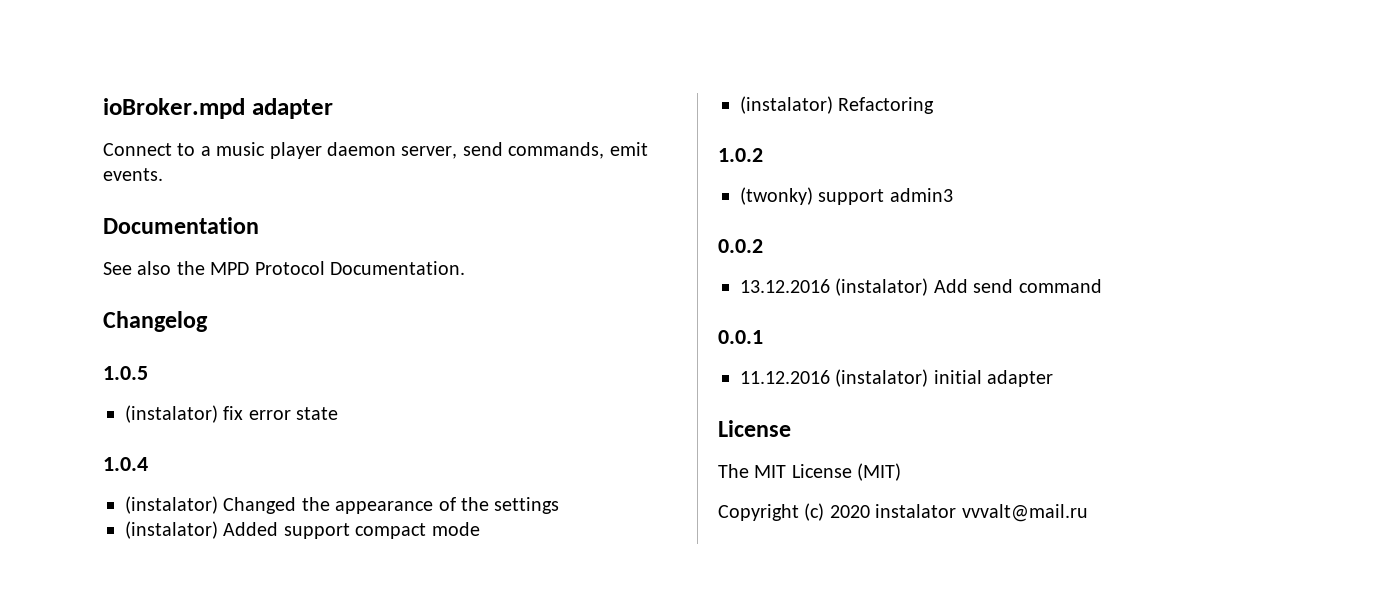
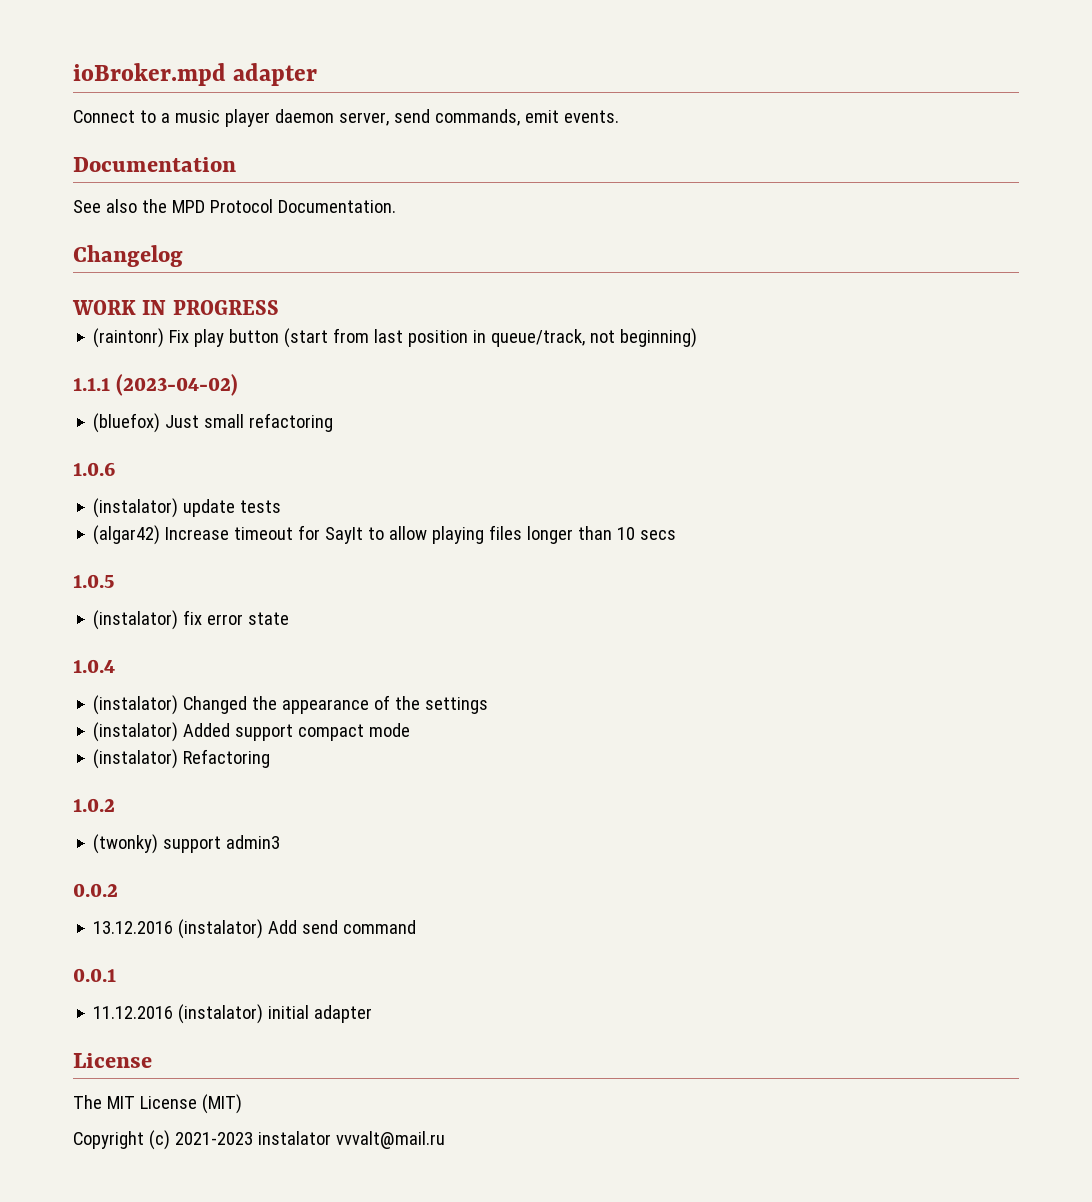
(208, 321) none -> [72,300,279,315] [93,328,698,348] [73,374,239,396] [93,413,334,433] [73,462,115,476] [93,498,282,518] [93,525,677,545] // WORK IN PROGRESS // (raintonr) Fix play button (start from last position in queue/track, not beginning) // 1.1.1 (2023-04-02) // (bluefox) Just small refactoring // 1.0.6 // (instalator) update tests // (algar42) Increase timeout for SayIt to allow playing files longer than 10 secs
[829,505,870,518] 2020 -> [174,1132,253,1145] 2021-2023

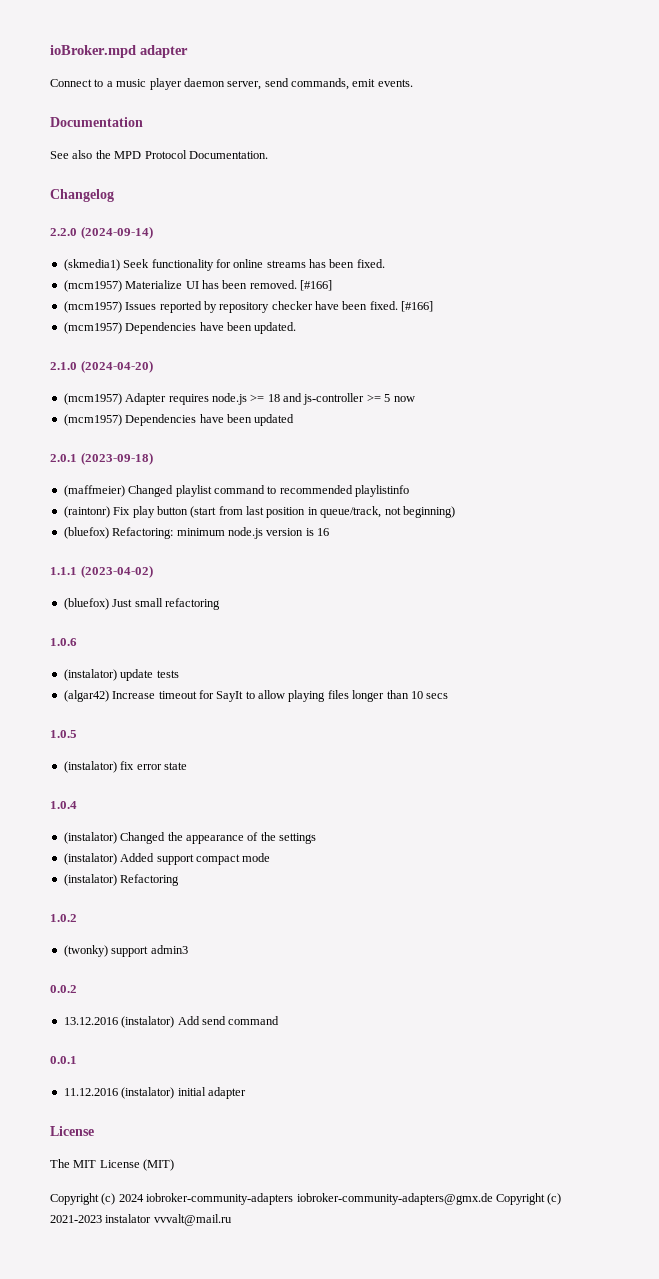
[72,300,279,315] WORK IN PROGRESS -> [50,226,153,239] [63,259,385,271] [63,280,332,292] [63,301,434,313] [63,322,297,334] [50,360,153,373] [63,393,415,405] [63,414,295,426] [50,452,153,465] [63,485,409,497] 2.2.0 (2024-09-14) // (skmedia1) Seek functionality for online streams has been fixed. // (mcm1957) Materialize UI has been removed. [#166] // (mcm1957) Issues reported by repository checker have been fixed. [#166] // (mcm1957) Dependencies have been updated. // 2.1.0 (2024-04-20) // (mcm1957) Adapter requires node.js >= 18 and js-controller >= 5 now // (mcm1957) Dependencies have been updated // 2.0.1 (2023-09-18) // (maffmeier) Changed playlist command to recommended playlistinfo
(698, 338) none -> [63,527,329,539] // (bluefox) Refactoring: minimum node.js version is 16
(170, 1140) none -> [118,1193,562,1205] 2024 iobroker-community-adapters iobroker-community-adapters@gmx.de Copyright (c)

